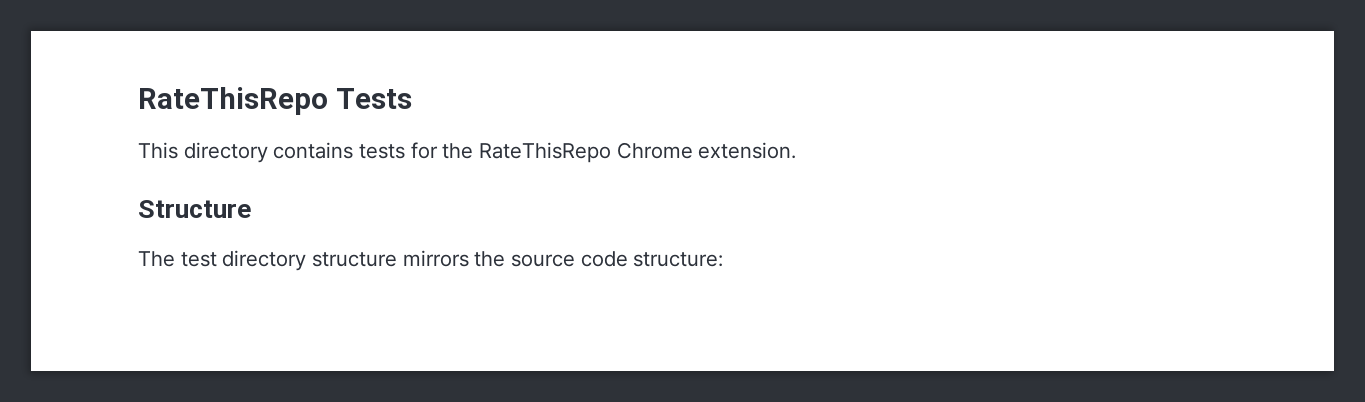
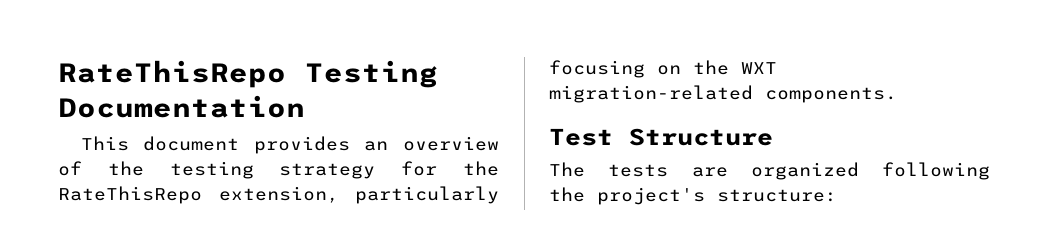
[138,87,412,115] RateThisRepo Tests -> [58,60,438,88] [58,95,305,118] RateThisRepo Testing Documentation
[183,142,797,163] [138,200,251,218] [138,250,628,271] directory contains tests for the RateThisRepo Chrome extension. // Structure // The test directory structure mirrors the source code -> [143,136,500,154] [58,161,499,179] [58,186,499,204] [549,60,777,78] [549,85,897,103] [549,128,773,146] [549,162,990,180] [549,187,705,205] document provides an overview of the testing strategy for the RateThisRepo extension, particularly focusing on the WXT migration-related components. // Test Structure // The tests are organized following the project's

